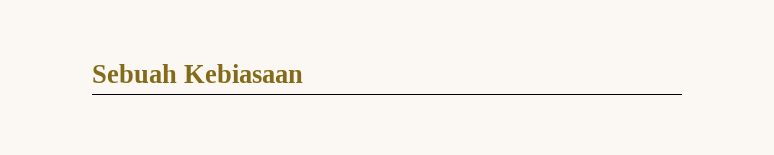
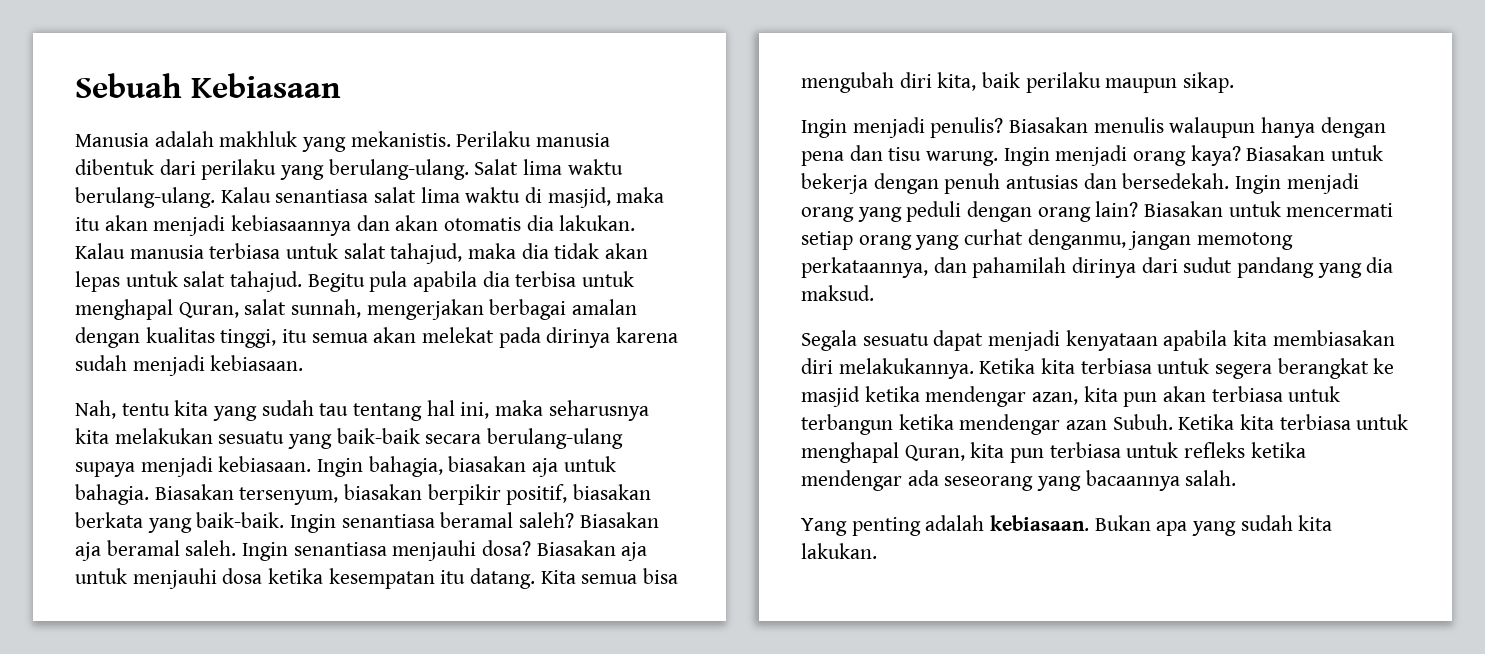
(304, 73) none -> [75,131,611,152] [75,159,623,180] [75,187,665,208] [75,215,636,236] [75,243,649,264] [75,271,635,292] [75,299,638,320] [75,327,679,348] [75,355,304,376] [75,400,649,421] [75,428,624,449] [75,456,616,477] [75,484,652,505] [75,512,659,533] [75,540,648,561] [75,568,679,589] [801,72,1235,93] [801,117,1386,138] [801,145,1384,166] [801,173,1359,194] [801,201,1394,222] [801,229,1294,250] [801,257,1394,278] [801,285,874,301] [801,330,1395,351] [801,358,1395,379] [801,386,1341,407] [801,414,1409,435] [801,442,1306,463] [801,470,1237,491] [801,515,1333,536] [801,543,877,559] // Manusia adalah makhluk yang mekanistis. Perilaku manusia dibentuk dari perilaku yang berulang-ulang. Salat lima waktu berulang-ulang. Kalau senantiasa salat lima waktu di masjid, maka itu akan menjadi kebiasaannya dan akan otomatis dia lakukan. Kalau manusia terbiasa untuk salat tahajud, maka dia tidak akan lepas untuk salat tahajud. Begitu pula apabila dia terbisa untuk menghapal Quran, salat sunnah, mengerjakan berbagai amalan dengan kualitas tinggi, itu semua akan melekat pada dirinya karena sudah menjadi kebiasaan. // Nah, tentu kita yang sudah tau tentang hal ini, maka seharusnya kita melakukan sesuatu yang baik-baik secara berulang-ulang supaya menjadi kebiasaan. Ingin bahagia, biasakan aja untuk bahagia. Biasakan tersenyum, biasakan berpikir positif, biasakan berkata yang baik-baik. Ingin senantiasa beramal saleh? Biasakan aja beramal saleh. Ingin senantiasa menjauhi dosa? Biasakan aja untuk menjauhi dosa ketika kesempatan itu datang. Kita semua bisa mengubah diri kita, baik perilaku maupun sikap. // Ingin menjadi penulis? Biasakan menulis walaupun hanya dengan pena dan tisu warung. Ingin menjadi orang kaya? Biasakan untuk bekerja dengan penuh antusias dan bersedekah. Ingin menjadi orang yang peduli dengan orang lain? Biasakan untuk mencermati setiap orang yang curhat denganmu, jangan memotong perkataannya, dan pahamilah dirinya dari sudut pandang yang dia maksud. // Segala sesuatu dapat menjadi kenyataan apabila kita membiasakan diri melakukannya. Ketika kita terbiasa untuk segera berangkat ke masjid ketika mendengar azan, kita pun akan terbiasa untuk terbangun ketika mendengar azan Subuh. Ketika kita terbiasa untuk menghapal Quran, kita pun terbiasa untuk refleks ketika mendengar ada seseorang yang bacaannya salah. // Yang penting adalah kebiasaan. Bukan apa yang sudah kita lakukan.

